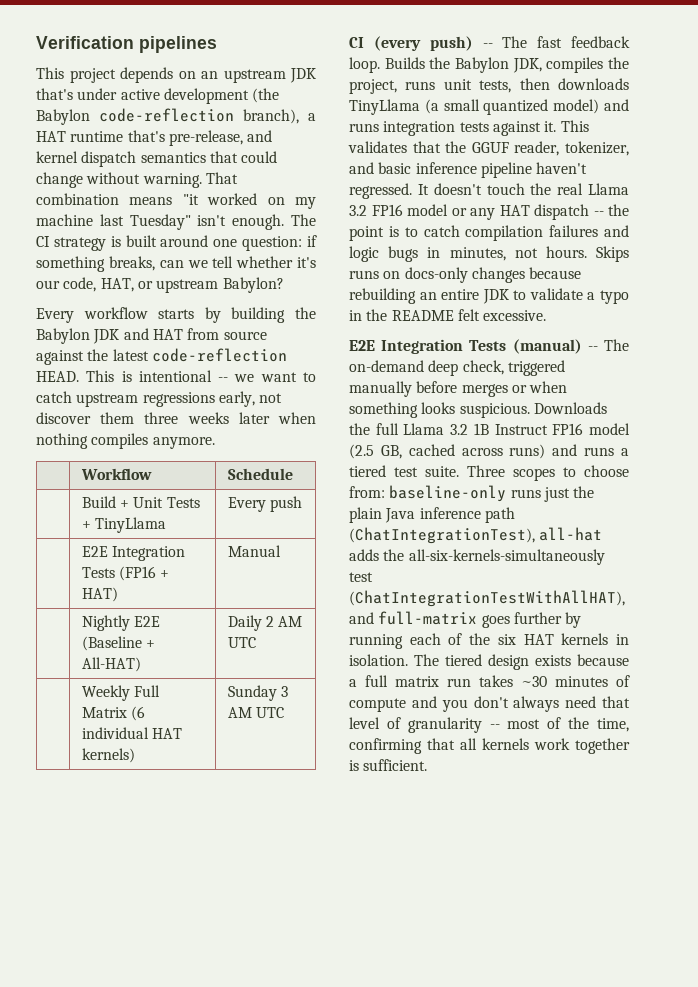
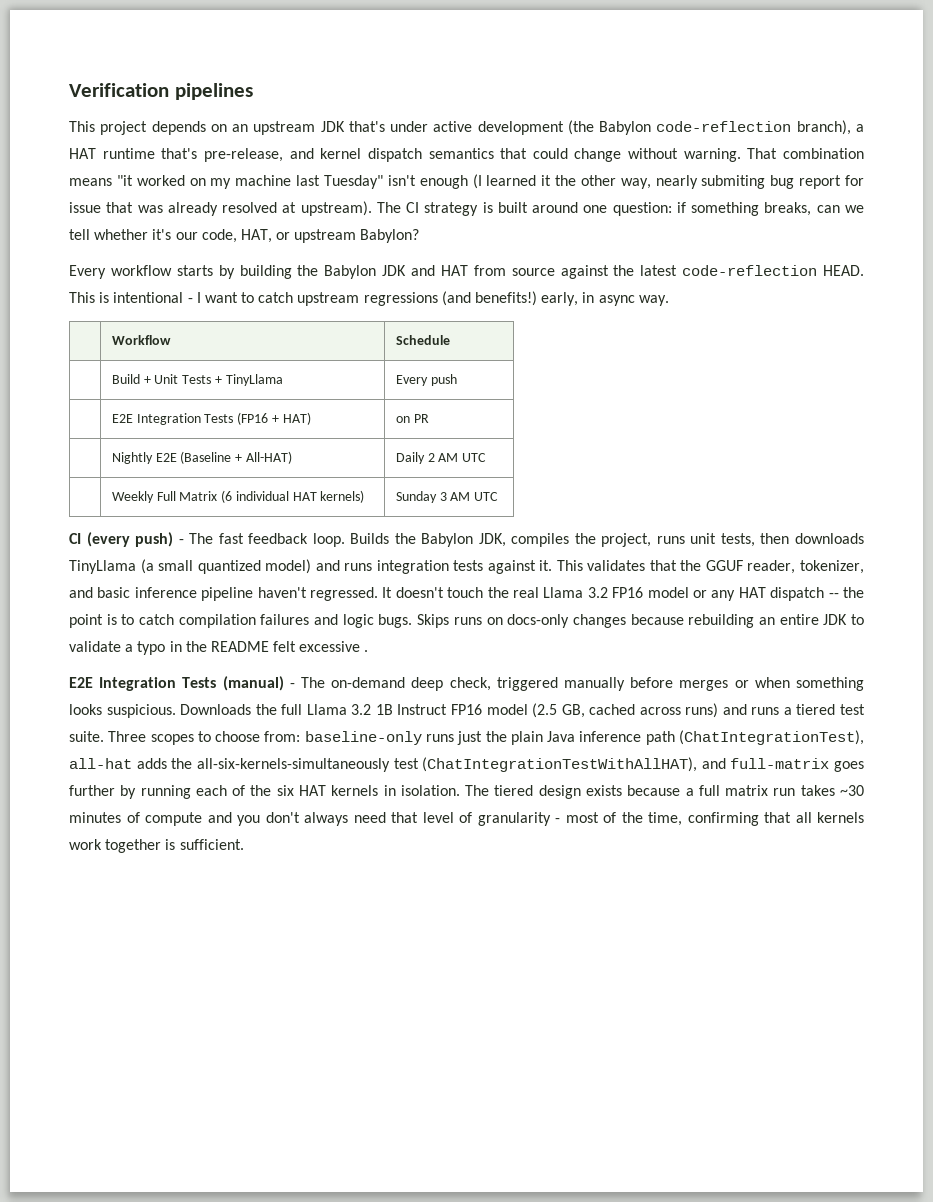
[232,214,285,230] enough. -> [419,174,865,189] [69,201,372,216] enough (I learned it the other way, nearly submiting bug report for issue that was already resolved at upstream).
[218,374,255,382] -- we -> [187,292,201,303] - I
[218,391,283,407] [36,412,316,424] [36,433,215,449] early, not discover them three weeks later when nothing compiles anymore. -> [441,291,669,306] (and benefits!) early, in async way.
[227,545,281,557] Manual -> [395,414,429,423] on PR
[482,43,493,48] -- -> [178,539,184,544] -
[388,246,587,262] bugs in minutes, not hours. -> [378,614,413,628] bugs.
[483,310,547,321] excessive. -> [299,641,369,652] excessive .
[587,346,598,351] -- -> [289,683,295,688] -
[489,724,500,729] -- -> [555,818,560,823] -

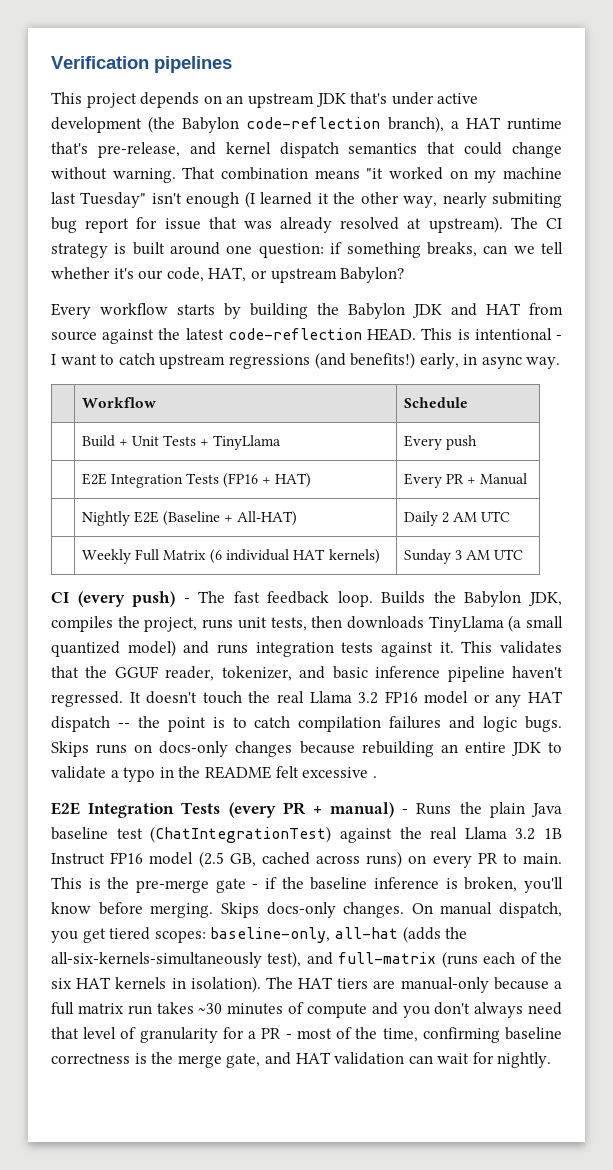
[395,414,429,423] on PR -> [403,473,528,488] Every PR + Manual
[222,676,865,691] [69,704,303,718] (manual) - The on-demand deep check, triggered manually before merges or when something looks suspicious. Downloads the full -> [228,802,562,818] [51,826,458,843] (every PR + manual) - Runs the plain Java baseline test (ChatIntegrationTest) against the real
[722,704,865,715] [69,730,864,745] [69,757,864,772] [69,785,191,799] and runs a tiered test suite. Three scopes to choose from: baseline-only runs just the plain Java inference path (ChatIntegrationTest), all-hat adds the all-six-kernels-simultaneously test (ChatIntegrationTestWithAllHAT), and full-matrix goes further by running -> [408,853,562,868] [51,877,563,893] [51,902,562,918] [51,926,468,943] [51,951,478,968] on every PR to main. This is the pre-merge gate - if the baseline inference is broken, you'll know before merging. Skips docs-only changes. On manual dispatch, you get tiered scopes: baseline-only, all-hat (adds the all-six-kernels-simultaneously test), and full-matrix (runs
[400,785,622,799] isolation. The tiered design exists -> [190,976,489,993] isolation). The HAT tiers are manual-only
(551, 819) none -> [222,1027,282,1039] for a PR
[764,812,864,823] [69,839,244,853] that all kernels work together is sufficient. -> [504,1027,562,1040] [51,1052,552,1068] baseline correctness is the merge gate, and HAT validation can wait for nightly.

